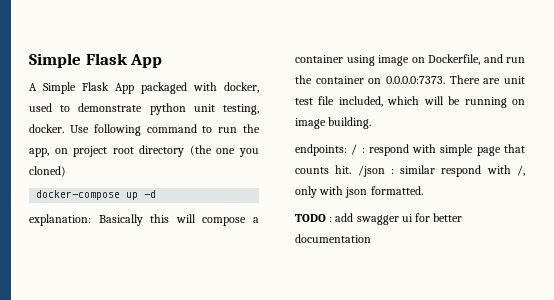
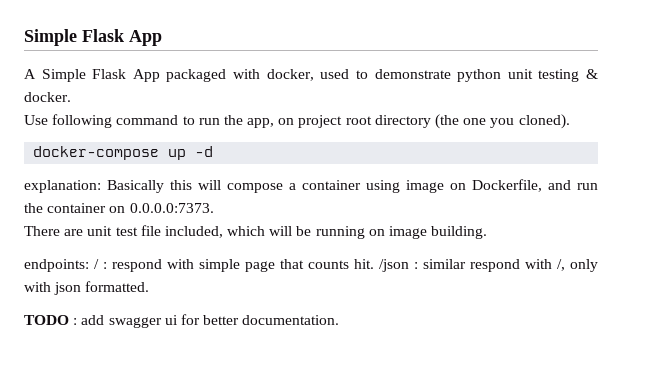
[223,104,259,115] testing, -> [538,69,599,82] testing &
(64, 128) none -> (71, 97) //
[29,166,66,177] cloned) -> [518,114,570,129] cloned).
(445, 80) none -> (214, 208) //
[295,234,371,243] documentation -> [242,315,340,325] documentation.

